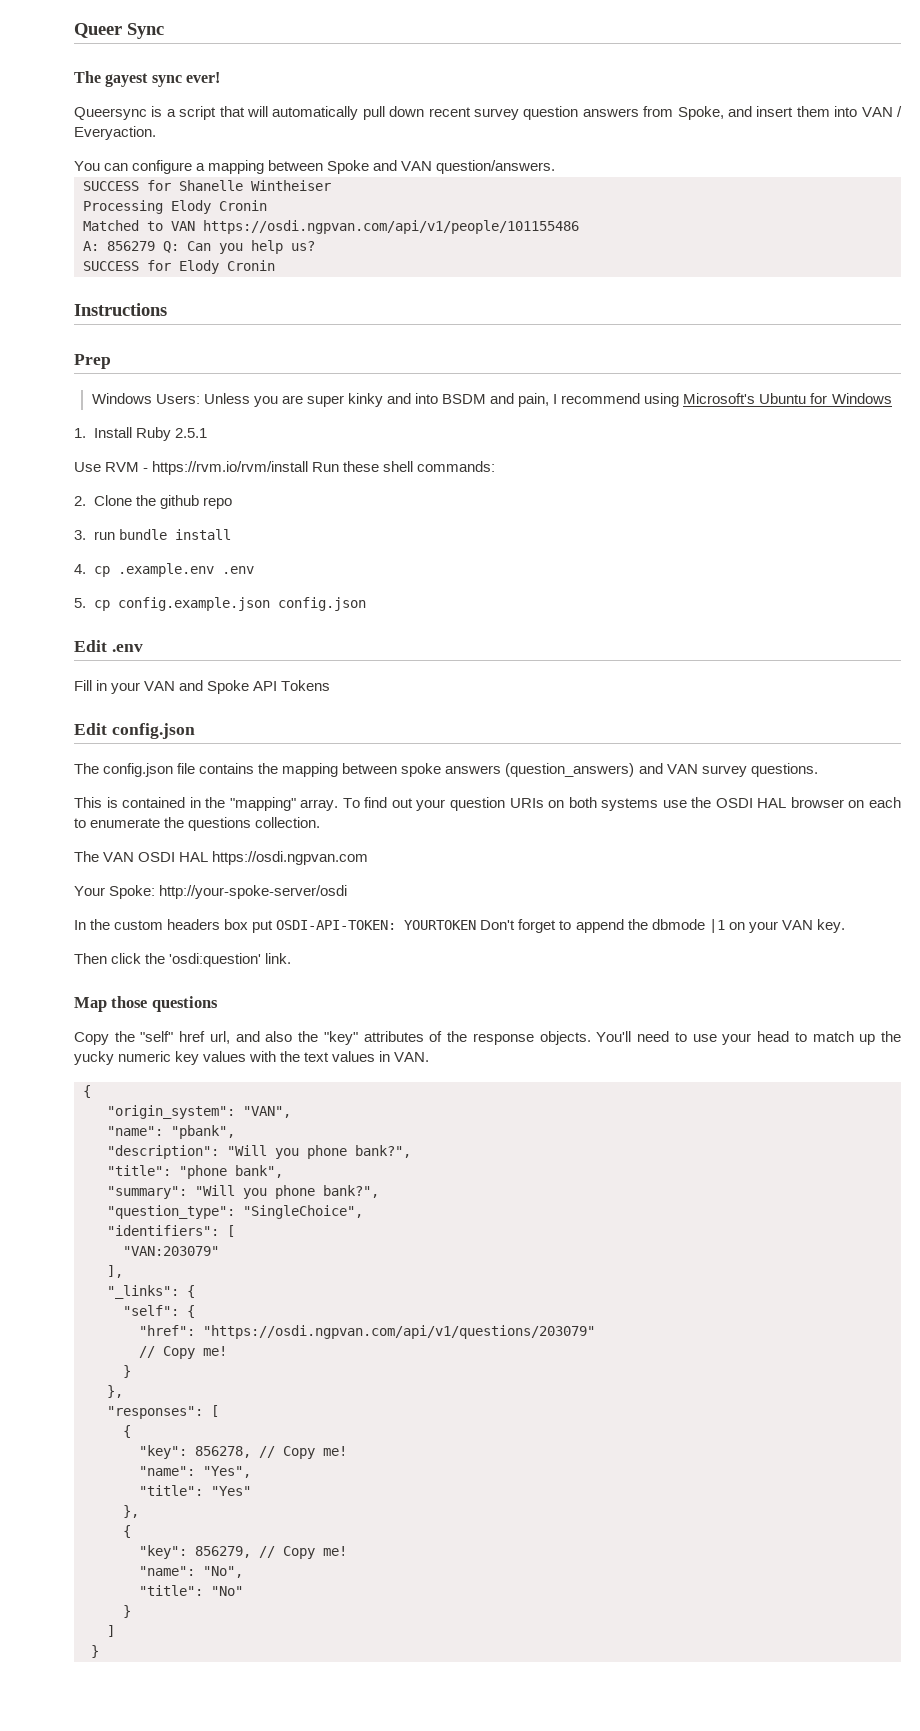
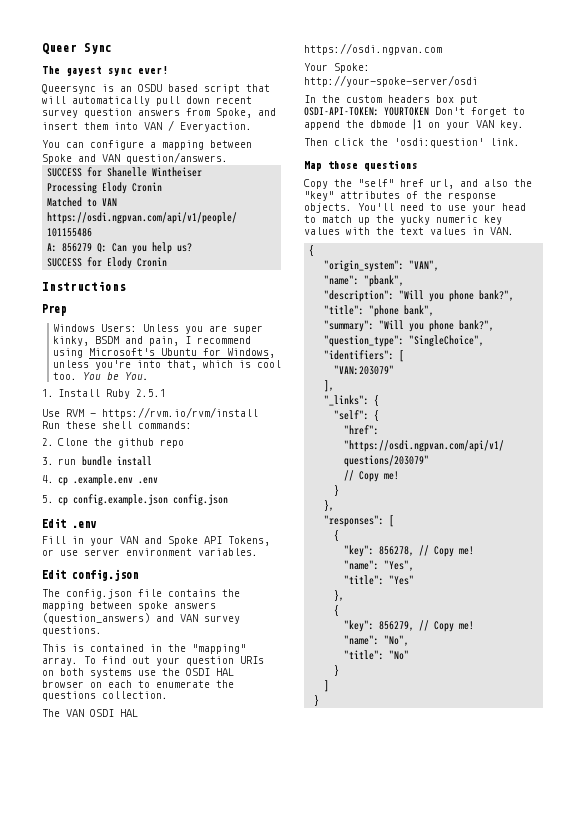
[166,109,176,117] a -> [120,84,198,92] an OSDU based
[347,393,439,407] kinky and into -> [52,336,89,346] kinky,
[831,393,892,404] Windows -> [226,348,275,358] [52,360,281,370] [52,372,149,380] Windows, unless you're into that, which is cool too. You be You.
[281,680,331,691] Tokens -> [228,536,270,546] [42,548,258,556] Tokens, or use server environment variables.

